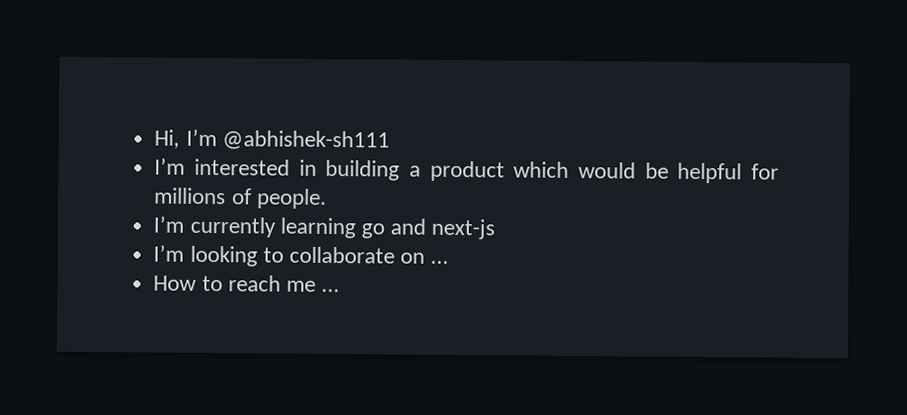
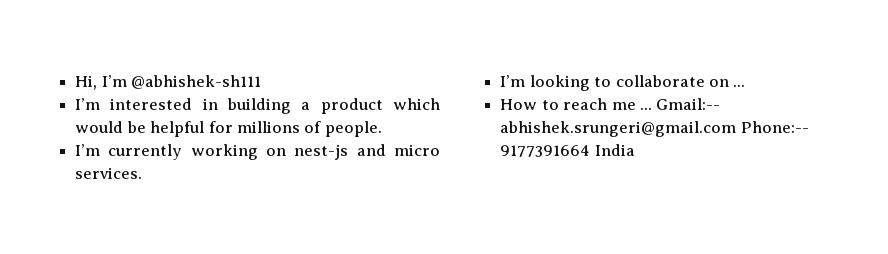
[279,217,496,240] learning go and next-js -> [190,144,440,160] [75,167,143,179] working on nest-js and micro services.
(341, 290) none -> [656,98,721,110] [500,121,809,137] [500,144,635,157] Gmail:-- abhishek.srungeri@gmail.com Phone:-- 9177391664 India

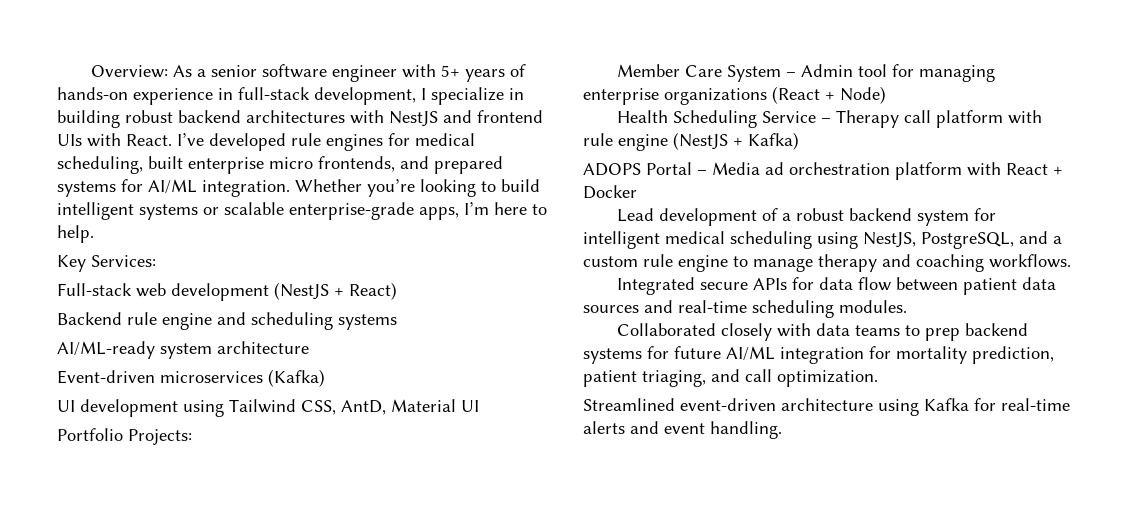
[75,75,262,90] [75,98,440,114] [75,121,382,137] [75,144,440,160] [75,167,143,179] [500,75,746,91] [500,98,721,110] [500,121,809,137] [500,144,635,157] Hi, I’m @abhishek-sh111 // I’m interested in building a product which would be helpful for millions of people. // I’m currently working on nest-js and micro services. // I’m looking to collaborate on ... // How to reach me ... Gmail:-- abhishek.srungeri@gmail.com Phone:-- 9177391664 India -> [90,64,526,82] [57,87,524,105] [57,110,543,128] [57,133,475,151] [57,156,503,174] [57,179,540,197] [57,202,547,220] [57,225,94,243] [57,255,156,272] [57,282,397,301] [57,312,397,330] [57,341,309,359] [57,369,325,387] [57,399,479,417] [57,428,192,445] [616,64,995,82] [583,86,886,105] [616,110,1042,128] [583,132,799,151] [583,162,1063,180] [583,185,637,199] [616,208,996,226] [583,231,1062,249] [583,254,1071,272] [616,277,1056,295] [583,300,907,318] [616,323,1028,341] [583,346,1054,364] [583,369,878,387] [583,398,1070,416] [583,421,782,439] Overview: As a senior software engineer with 5+ years of hands-on experience in full-stack development, I specialize in building robust backend architectures with NestJS and frontend UIs with React. I’ve developed rule engines for medical scheduling, built enterprise micro frontends, and prepared systems for AI/ML integration. Whether you’re looking to build intelligent systems or scalable enterprise-grade apps, I’m here to help. // Key Services: // Full-stack web development (NestJS + React) // Backend rule engine and scheduling systems // AI/ML-ready system architecture // Event-driven microservices (Kafka) // UI development using Tailwind CSS, AntD, Material UI // Portfolio Projects: // Member Care System – Admin tool for managing enterprise organizations (React + Node) // Health Scheduling Service – Therapy call platform with rule engine (NestJS + Kafka) // ADOPS Portal – Media ad orchestration platform with React + Docker // Lead development of a robust backend system for intelligent medical scheduling using NestJS, PostgreSQL, and a custom rule engine to manage therapy and coaching workflows. // Integrated secure APIs for data flow between patient data sources and real-time scheduling modules. // Collaborated closely with data teams to prep backend systems for future AI/ML integration for mortality prediction, patient triaging, and call optimization. // Streamlined event-driven architecture using Kafka for real-time alerts and event handling.

